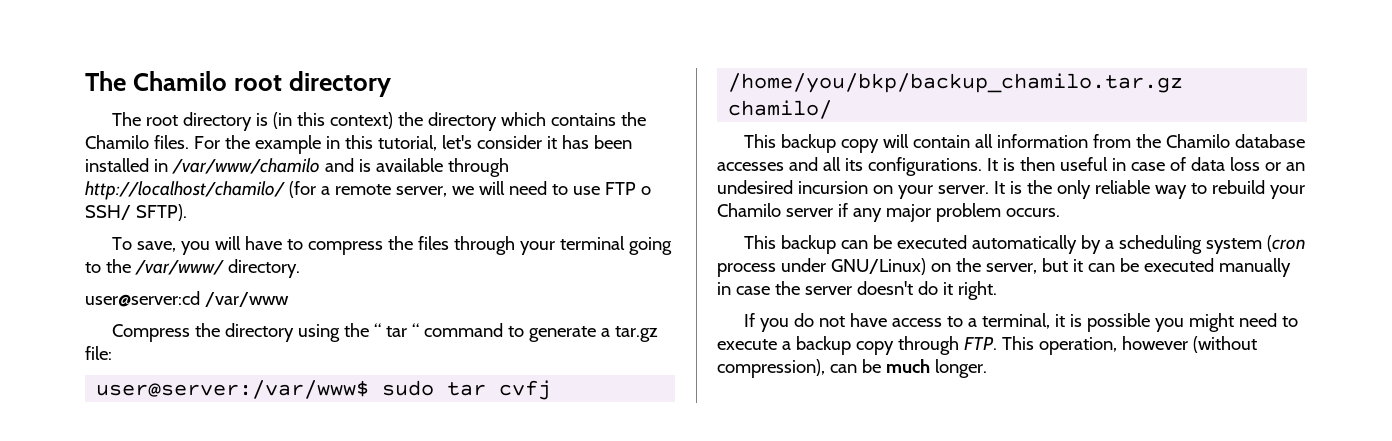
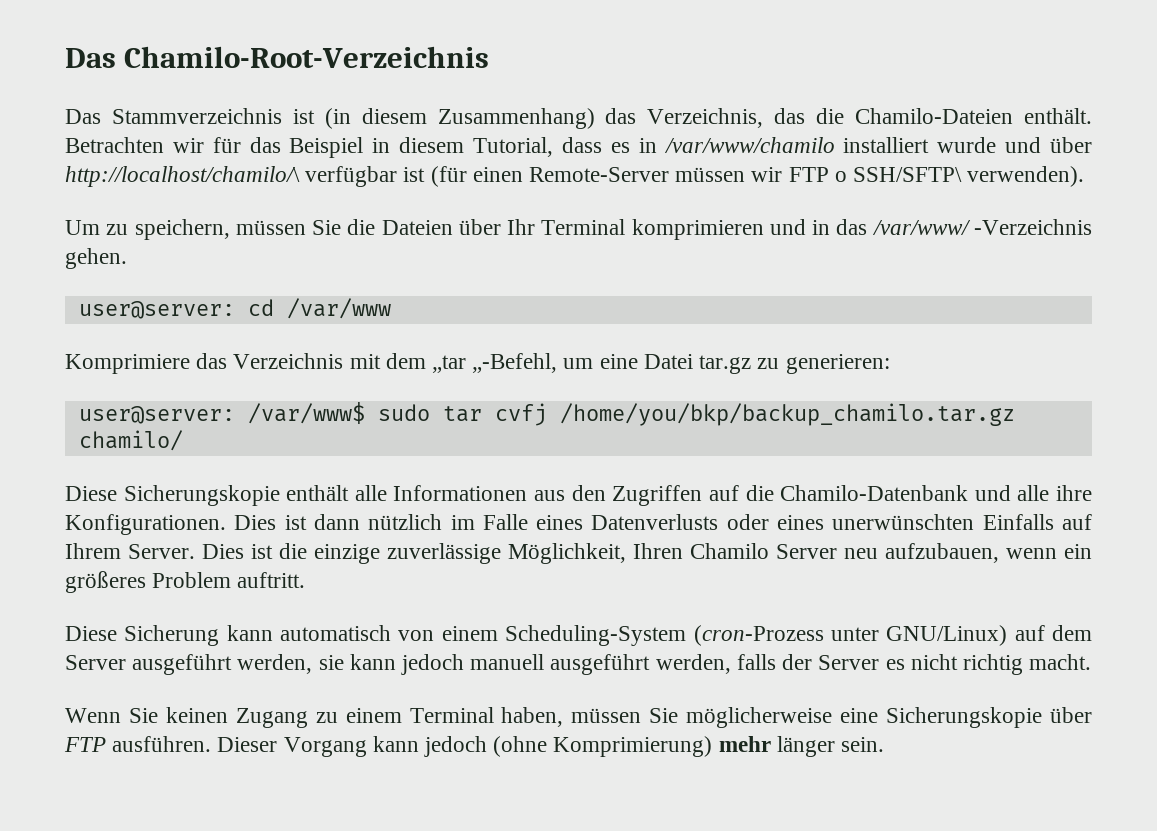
[85,71,392,97] [111,112,646,131] [85,135,632,154] [85,158,509,177] [85,181,651,200] [85,204,187,221] [111,236,672,255] [85,259,300,278] [85,291,289,307] [111,323,658,342] [85,346,112,360] [96,380,370,399] The Chamilo root directory // The root directory is (in this context) the directory which contains the Chamilo files. For the example in this tutorial, let's consider it has been installed in /var/www/chamilo and is available through http://localhost/chamilo/ (for a remote server, we will need to use FTP o SSH/ SFTP). // To save, you will have to compress the files through your terminal going to the /var/www/ directory. // user@server:cd /var/www // Compress the directory using the “ tar “ command to generate a tar.gz file: // user@server:/var/www$ -> [65,46,490,68] [65,108,1092,129] [65,137,1092,158] [65,166,1085,187] [65,219,1092,240] [65,248,127,269] [78,298,391,319] [65,353,890,374] [78,402,365,424] Das Chamilo-Root-Verzeichnis // Das Stammverzeichnis ist (in diesem Zusammenhang) das Verzeichnis, das die Chamilo-Dateien enthält. Betrachten wir für das Beispiel in diesem Tutorial, dass es in /var/www/chamilo installiert wurde und über http://localhost/chamilo/\ verfügbar ist (für einen Remote-Server müssen wir FTP o SSH/SFTP\ verwenden). // Um zu speichern, müssen Sie die Dateien über Ihr Terminal komprimieren und in das /var/www/ -Verzeichnis gehen. // user@server: cd /var/www // Komprimiere das Verzeichnis mit dem „tar „-Befehl, um eine Datei tar.gz zu generieren: // user@server: /var/www$
[743,134,1305,153] [717,157,1305,176] [717,180,1305,199] [717,203,1060,222] [743,235,1306,254] [717,258,1291,277] [717,281,997,300] [743,313,1298,332] [717,336,1257,355] [717,359,987,378] This backup copy will contain all information from the Chamilo database accesses and all its configurations. It is then useful in case of data loss or an undesired incursion on your server. It is the only reliable way to rebuild your Chamilo server if any major problem occurs. // This backup can be executed automatically by a scheduling system (cron process under GNU/Linux) on the server, but it can be executed manually in case the server doesn't do it right. // If you do not have access to a terminal, it is possible you might need to execute a backup copy through FTP. This operation, however (without compression), can be much longer. -> [65,485,1093,506] [65,514,1092,535] [65,543,1092,564] [65,571,306,593] [65,625,1092,646] [65,654,1092,675] [65,707,1092,728] [64,736,885,757] Diese Sicherungskopie enthält alle Informationen aus den Zugriffen auf die Chamilo-Datenbank und alle ihre Konfigurationen. Dies ist dann nützlich im Falle eines Datenverlusts oder eines unerwünschten Einfalls auf Ihrem Server. Dies ist die einzige zuverlässige Möglichkeit, Ihren Chamilo Server neu aufzubauen, wenn ein größeres Problem auftritt. // Diese Sicherung kann automatisch von einem Scheduling-System (cron-Prozess unter GNU/Linux) auf dem Server ausgeführt werden, sie kann jedoch manuell ausgeführt werden, falls der Server es nicht richtig macht. // Wenn Sie keinen Zugang zu einem Terminal haben, müssen Sie möglicherweise eine Sicherungskopie über FTP ausführen. Dieser Vorgang kann jedoch (ohne Komprimierung) mehr länger sein.

